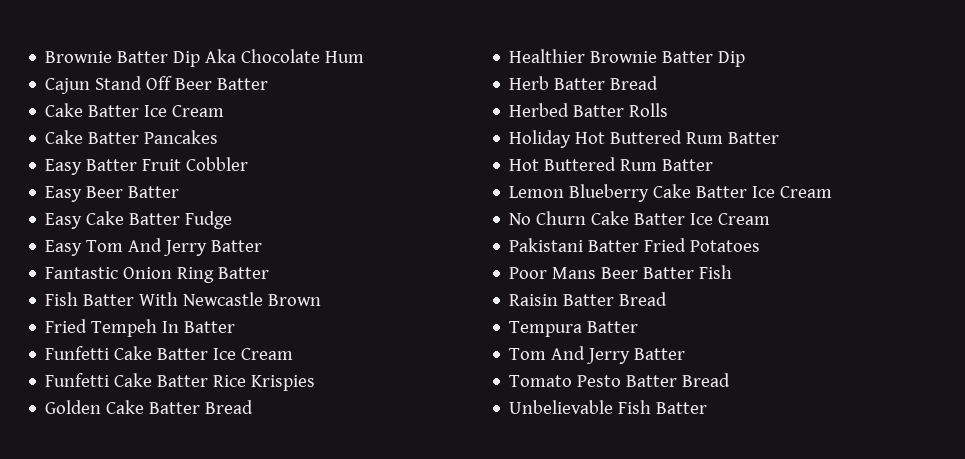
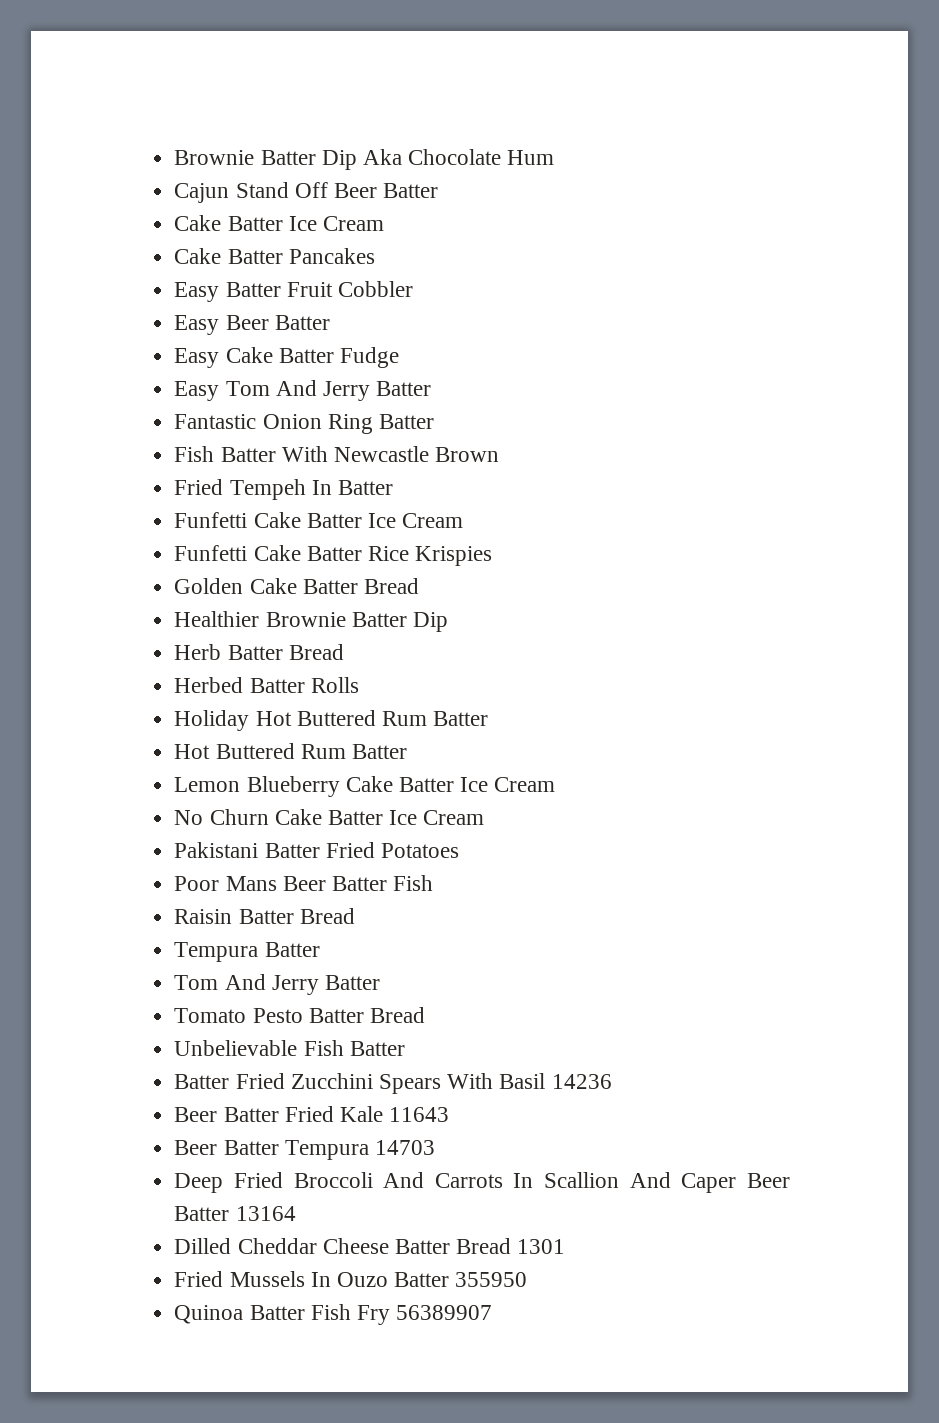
(708, 408) none -> [174,1073,612,1094] [174,1106,450,1122] [174,1140,435,1160] [174,1172,790,1193] [174,1206,296,1221] [174,1238,566,1254] [174,1271,528,1287] [174,1304,493,1325] // Batter Fried Zucchini Spears With Basil 14236 // Beer Batter Fried Kale 11643 // Beer Batter Tempura 14703 // Deep Fried Broccoli And Carrots In Scallion And Caper Beer Batter 13164 // Dilled Cheddar Cheese Batter Bread 1301 // Fried Mussels In Ouzo Batter 355950 // Quinoa Batter Fish Fry 56389907

